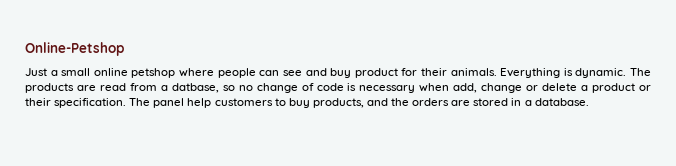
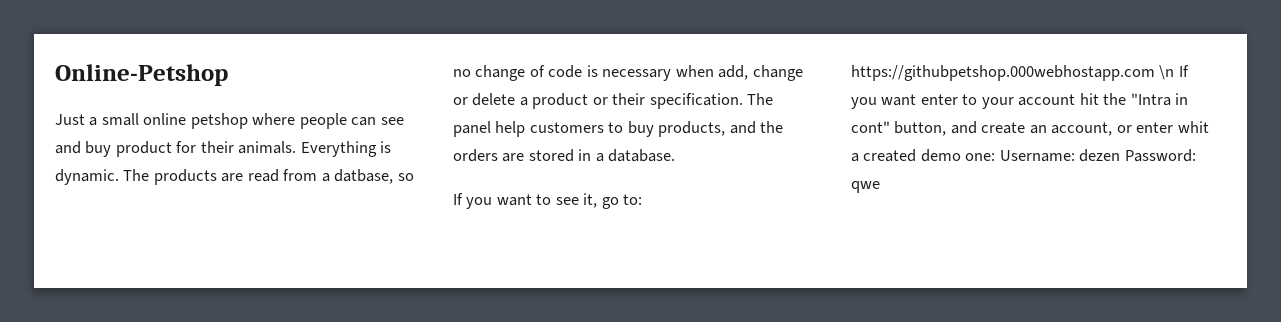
(589, 102) none -> [453,193,643,209] [851,65,1189,81] [851,93,1189,109] [851,121,1209,136] [851,149,1196,162] [851,181,880,193] // If you want to see it, go to: https://githubpetshop.000webhostapp.com \n If you want enter to your account hit the "Intra in cont" button, and create an account, or enter whit a created demo one: Username: dezen Password: qwe

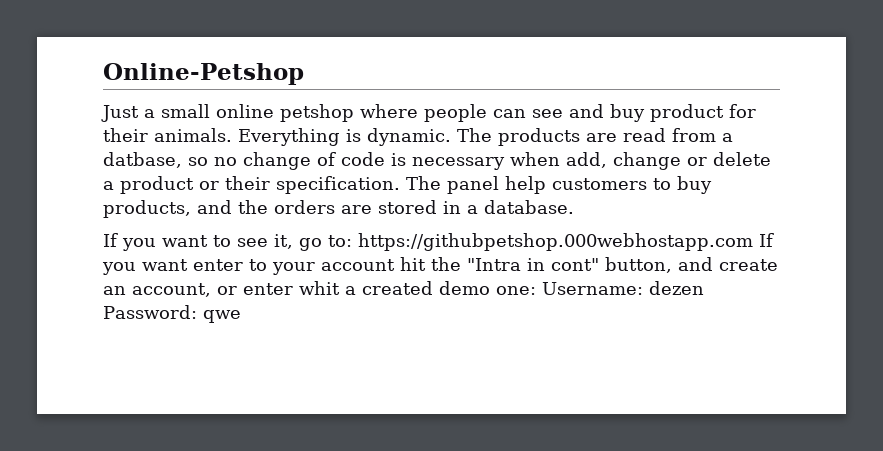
[1159,65,1175,80] \n -> (753, 242) none

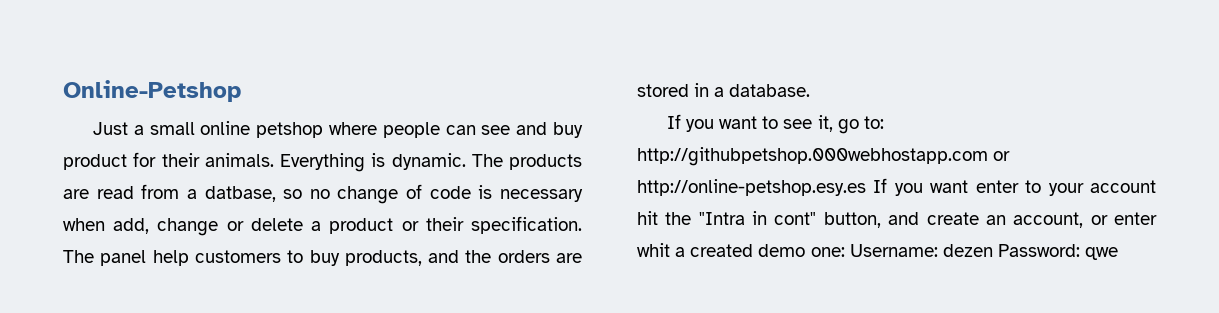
[358,233,753,251] https://githubpetshop.000webhostapp.com -> [637,147,1011,166] [637,179,866,196] http://githubpetshop.000webhostapp.com or http://online-petshop.esy.es

